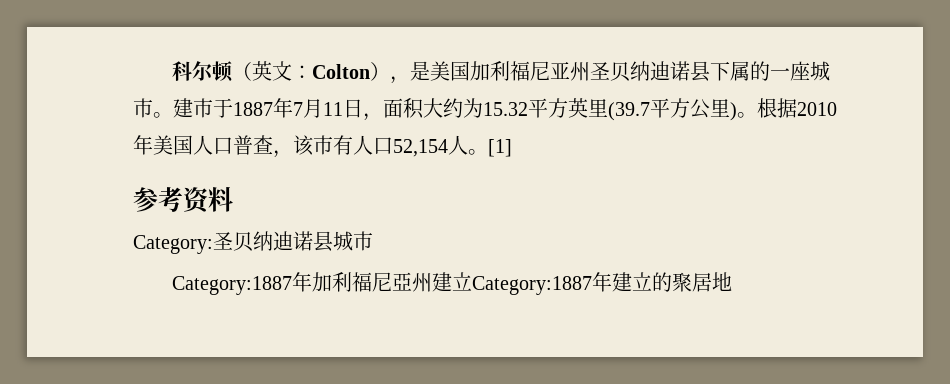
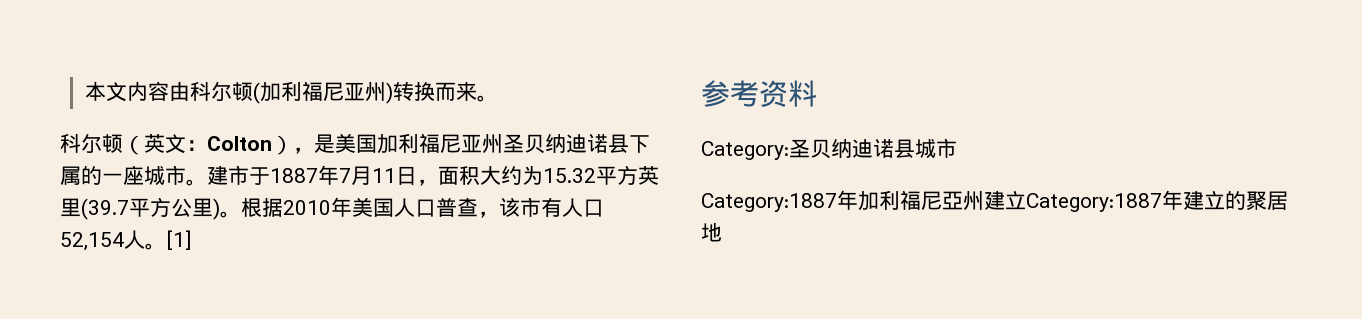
(172, 71) none -> [85,81,499,104] 本文内容由科尔顿(加利福尼亚州)转换而来。 //

